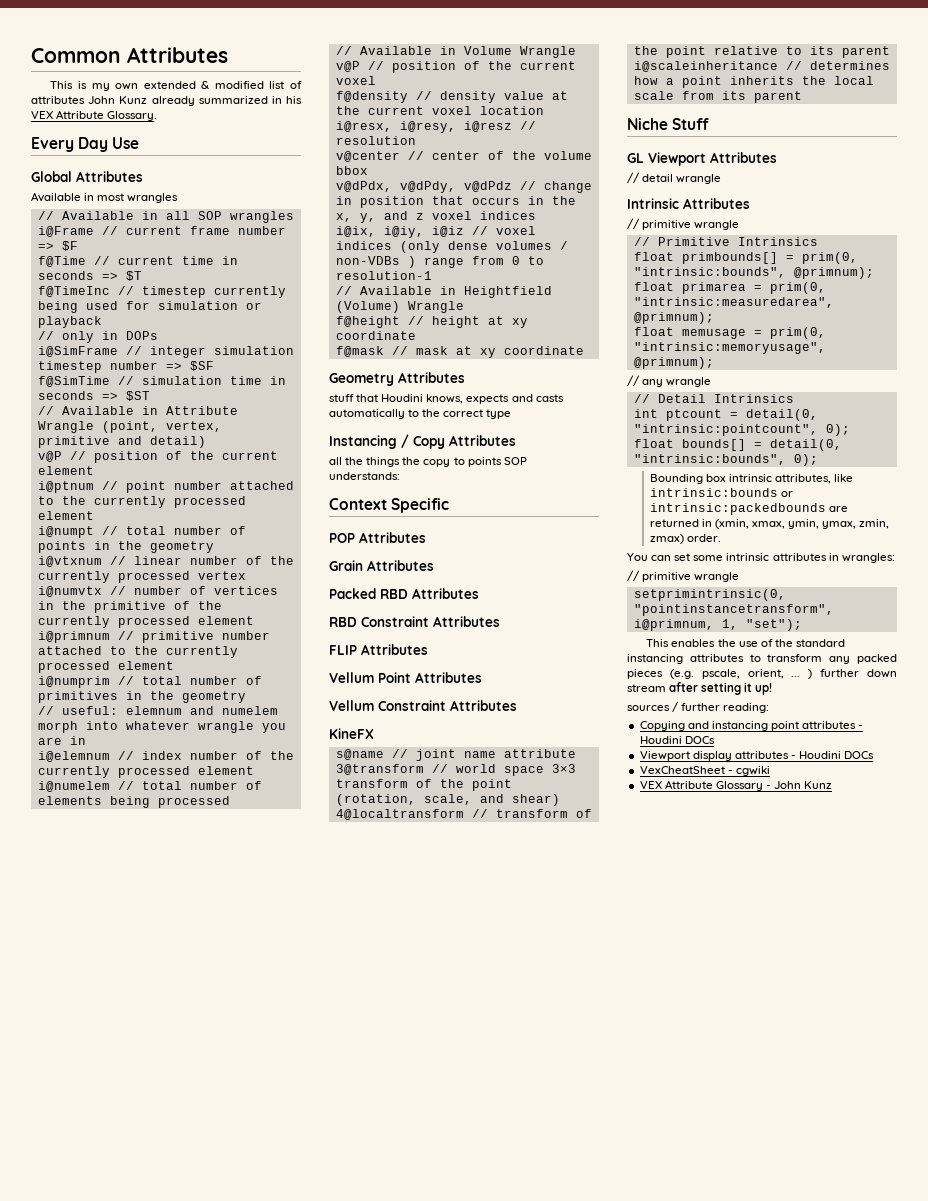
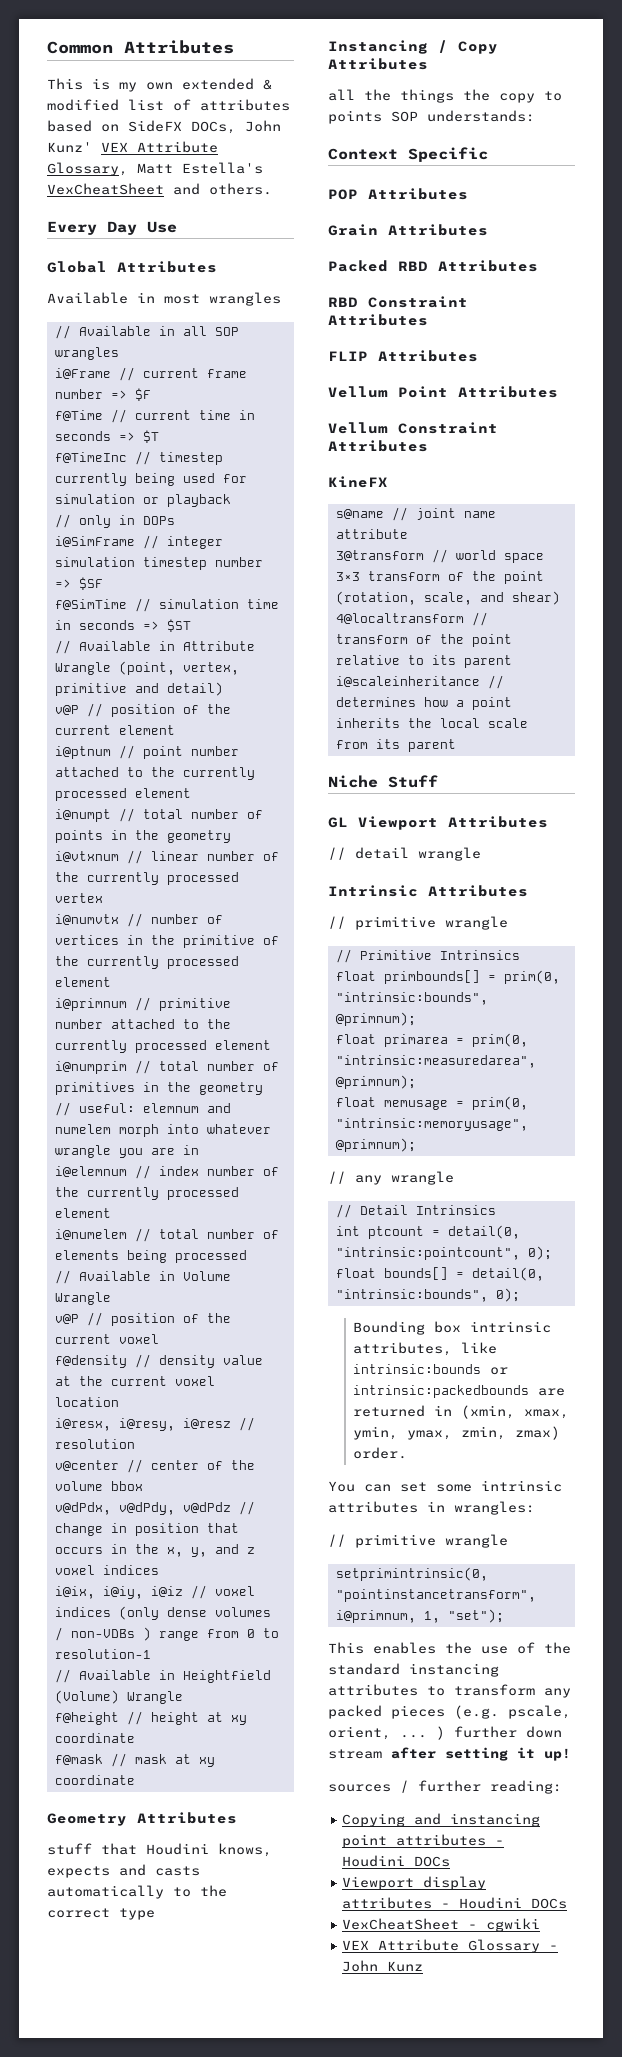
[88,96,302,106] [31,110,158,121] John Kunz already summarized in his VEX Attribute Glossary. -> [47,120,281,134] [47,141,218,153] [47,162,263,176] [47,183,272,195] based on SideFX DOCs, John Kunz' VEX Attribute Glossary, Matt Estella's VexCheatSheet and others.

